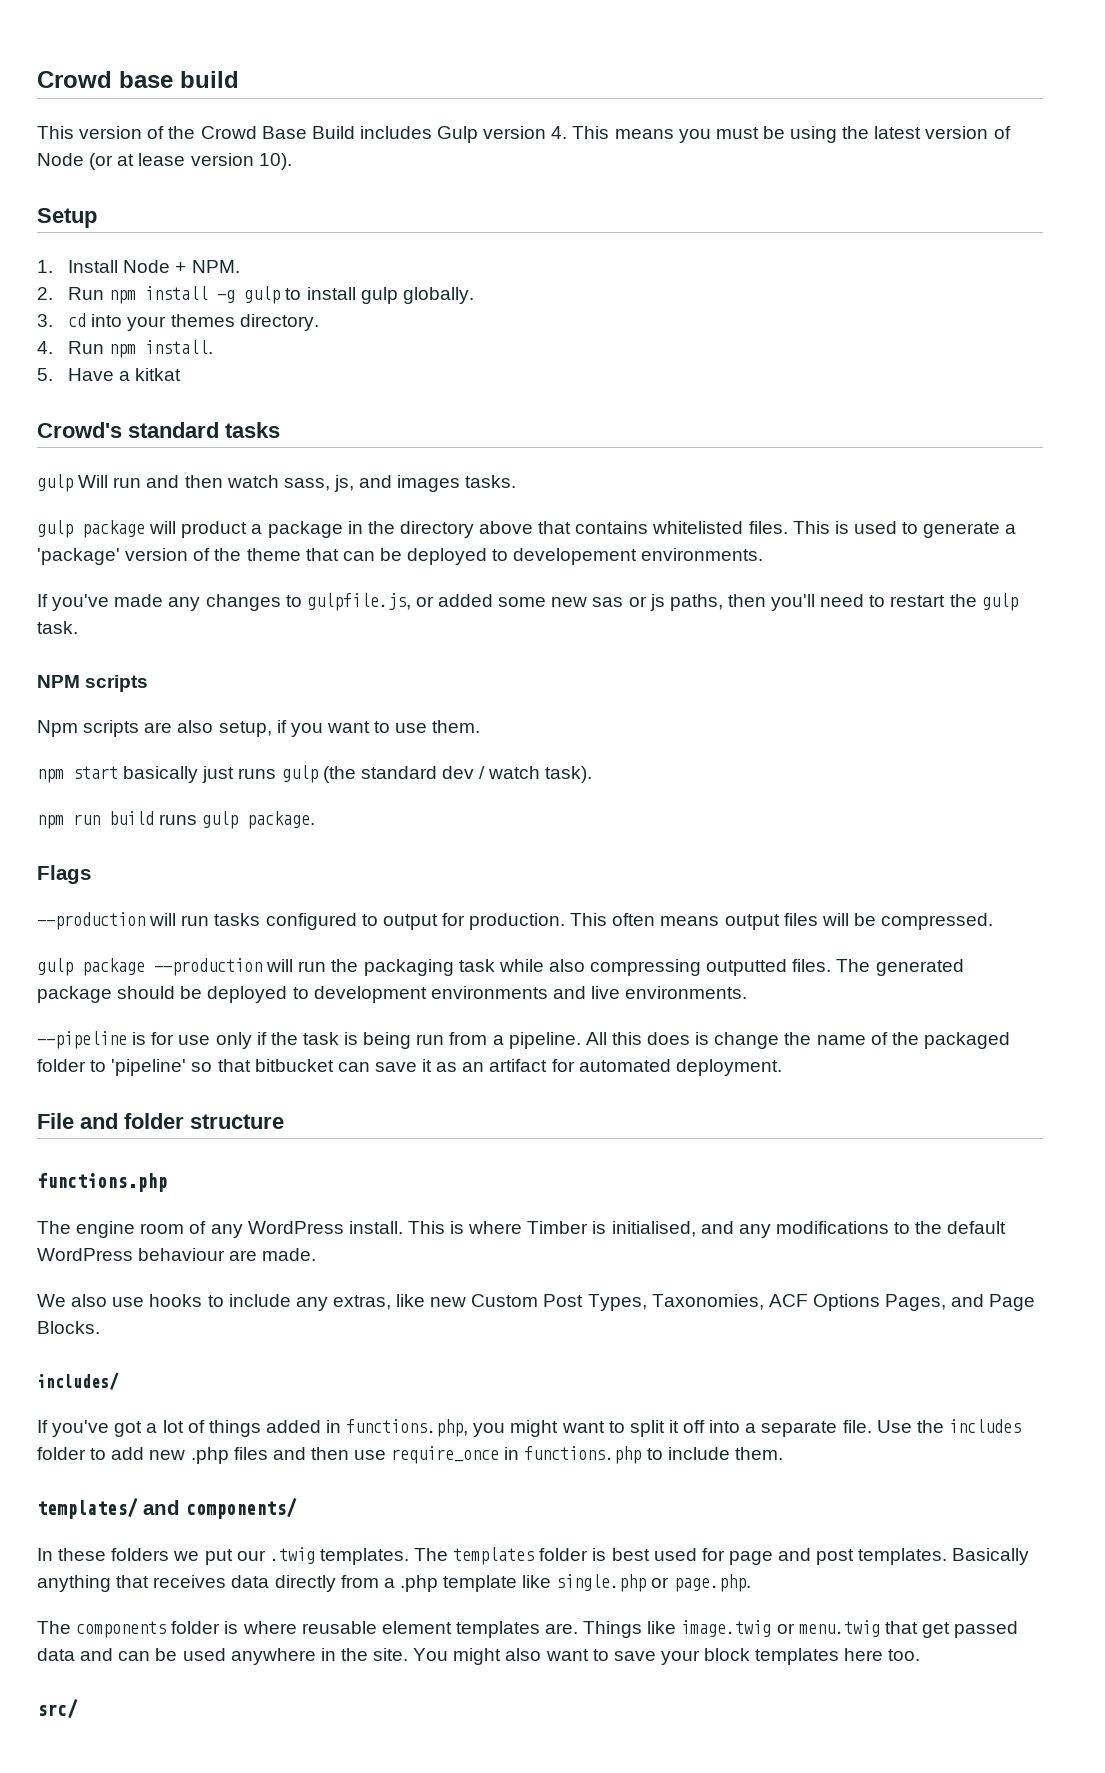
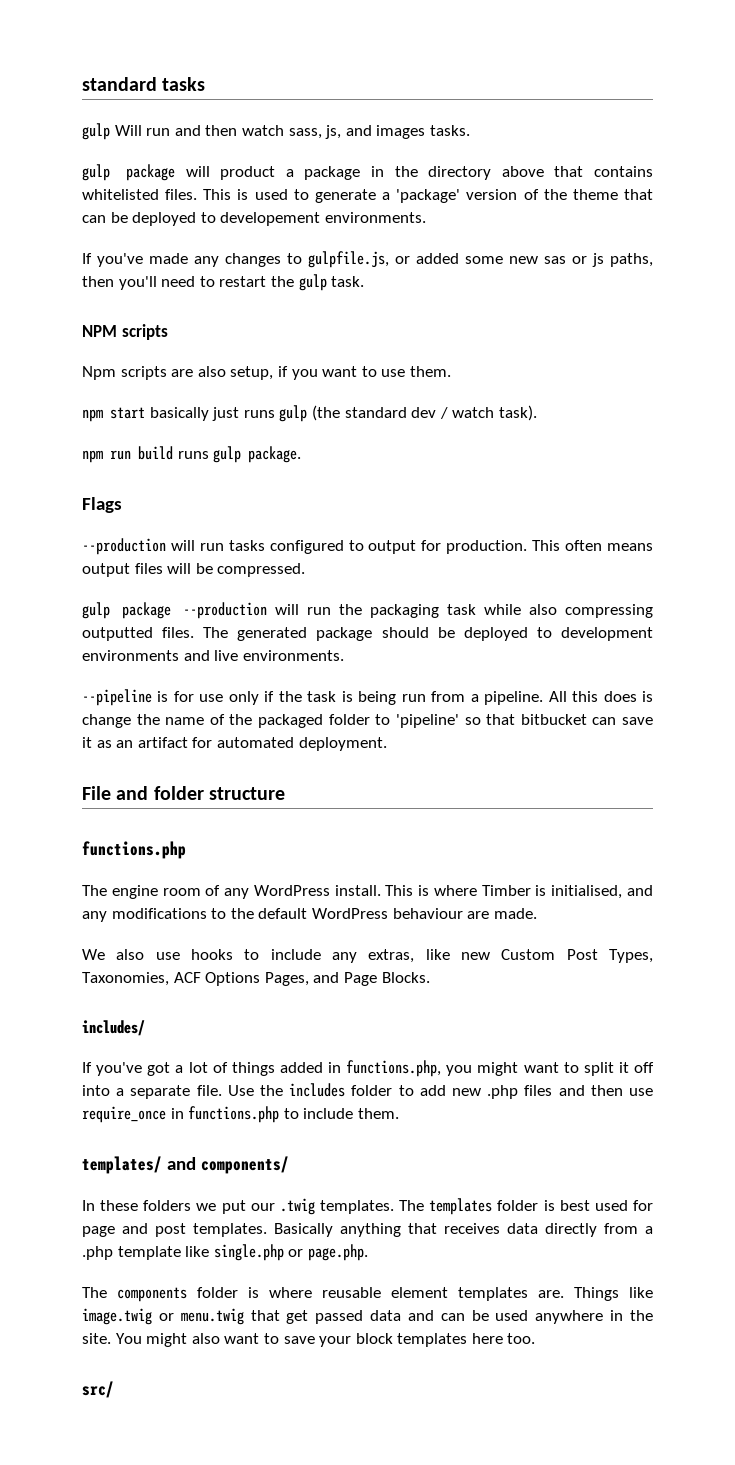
[37,71,239,88] [37,126,1011,143] [37,153,292,170] [37,208,97,228] [37,260,240,273] [37,286,474,304] [37,313,319,331] [37,340,214,358] [37,368,182,381] [37,422,122,438] Crowd base build // This version of the Crowd Base Build includes Gulp version 4. This means you must be using the latest version of Node (or at lease version 10). // Setup // 1. Install Node + NPM. // 2. Run npm install -g gulp to install gulp globally. // 3. cd into your themes directory. // 4. Run npm install. // 5. Have a kitkat // Crowd's -> (82, 84) none

